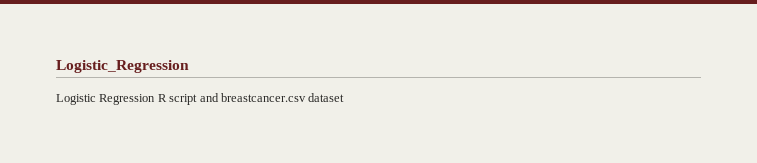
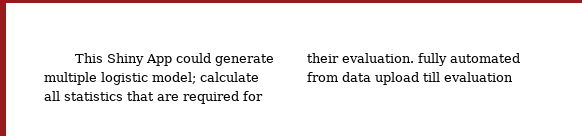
[56,60,189,73] [56,93,345,105] Logistic_Regression // Logistic Regression R script and breastcancer.csv dataset -> [75,53,275,66] [44,72,259,85] [44,91,263,104] [307,53,520,66] [307,72,513,85] This Shiny App could generate multiple logistic model; calculate all statistics that are required for their evaluation. fully automated from data upload till evaluation

